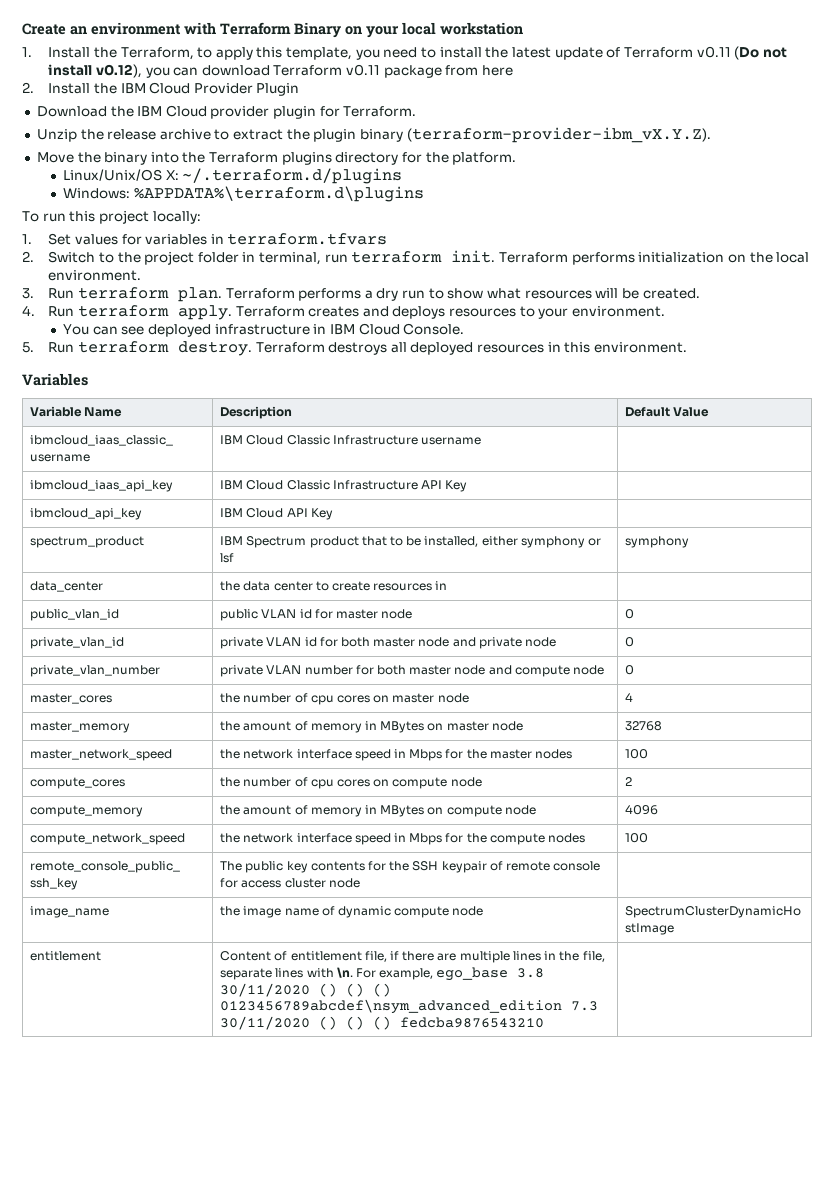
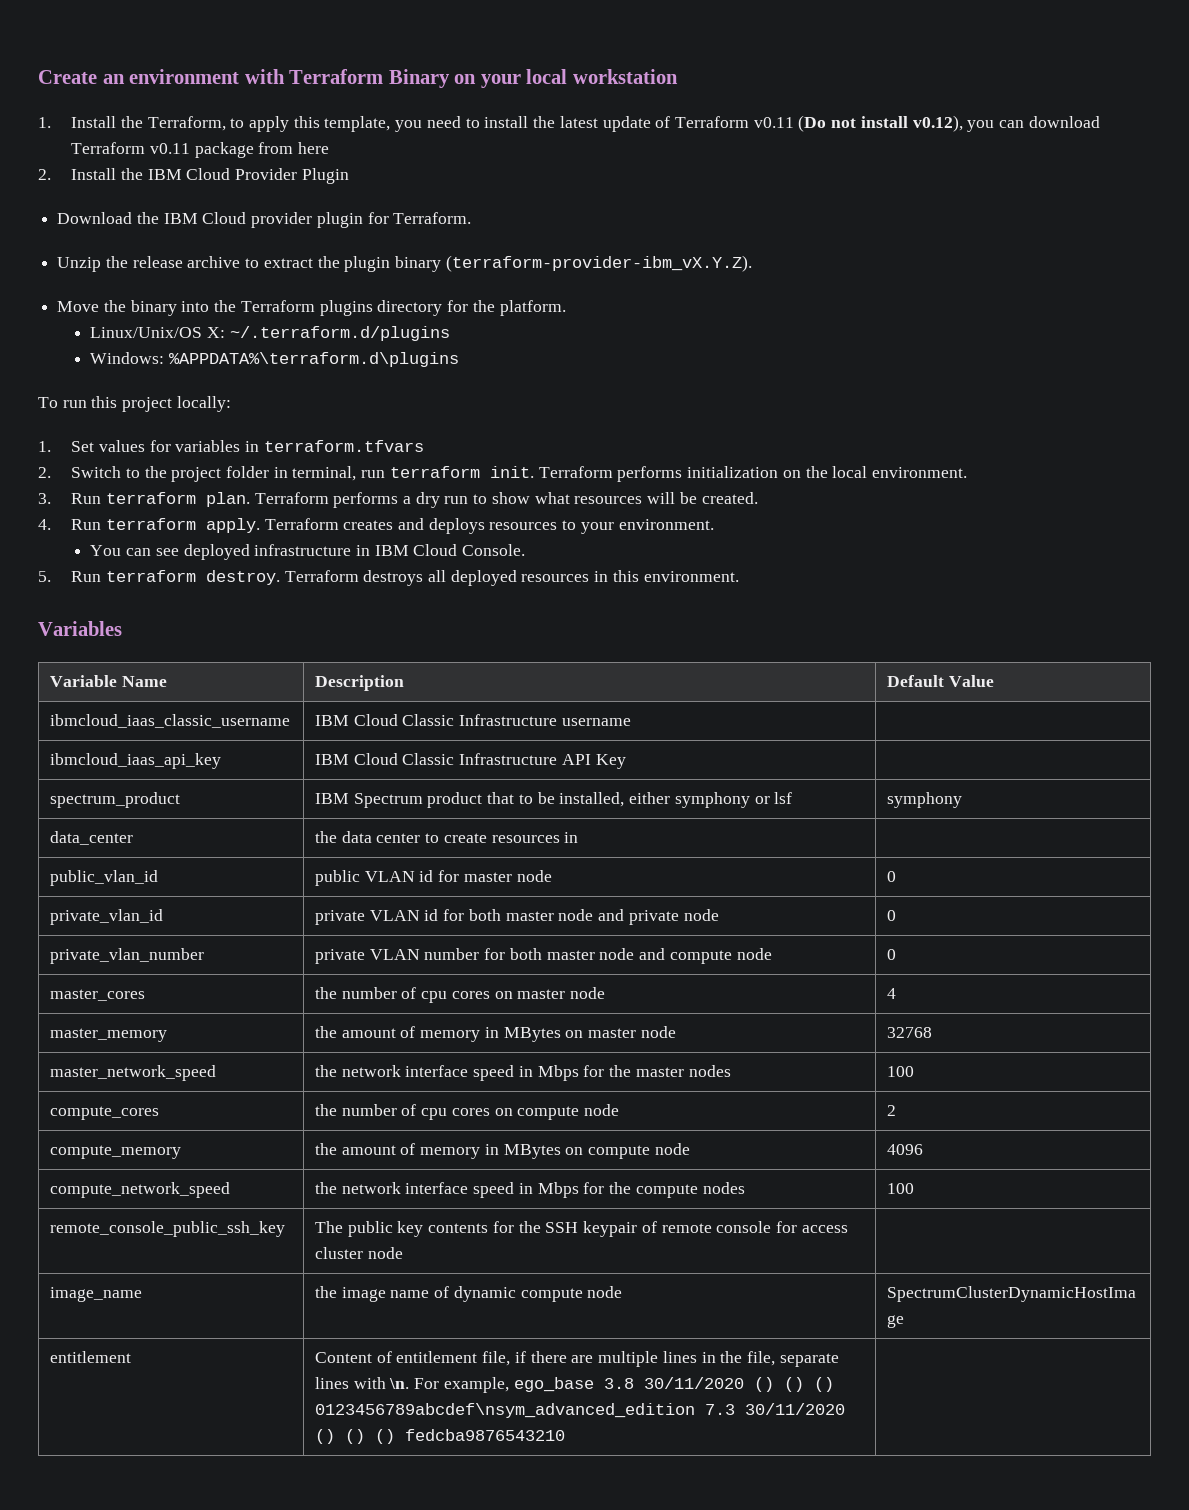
[30,508,143,520] [220,508,333,520] // ibmcloud_api_key | IBM Cloud API Key | -> (626, 761) none

